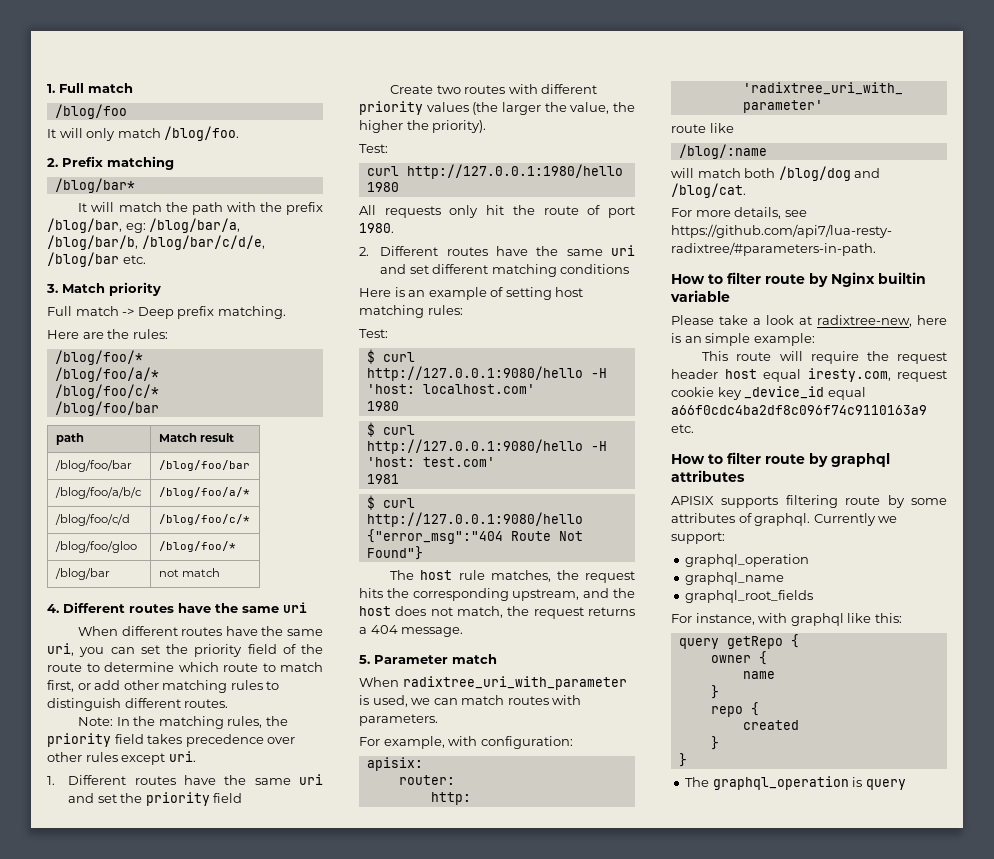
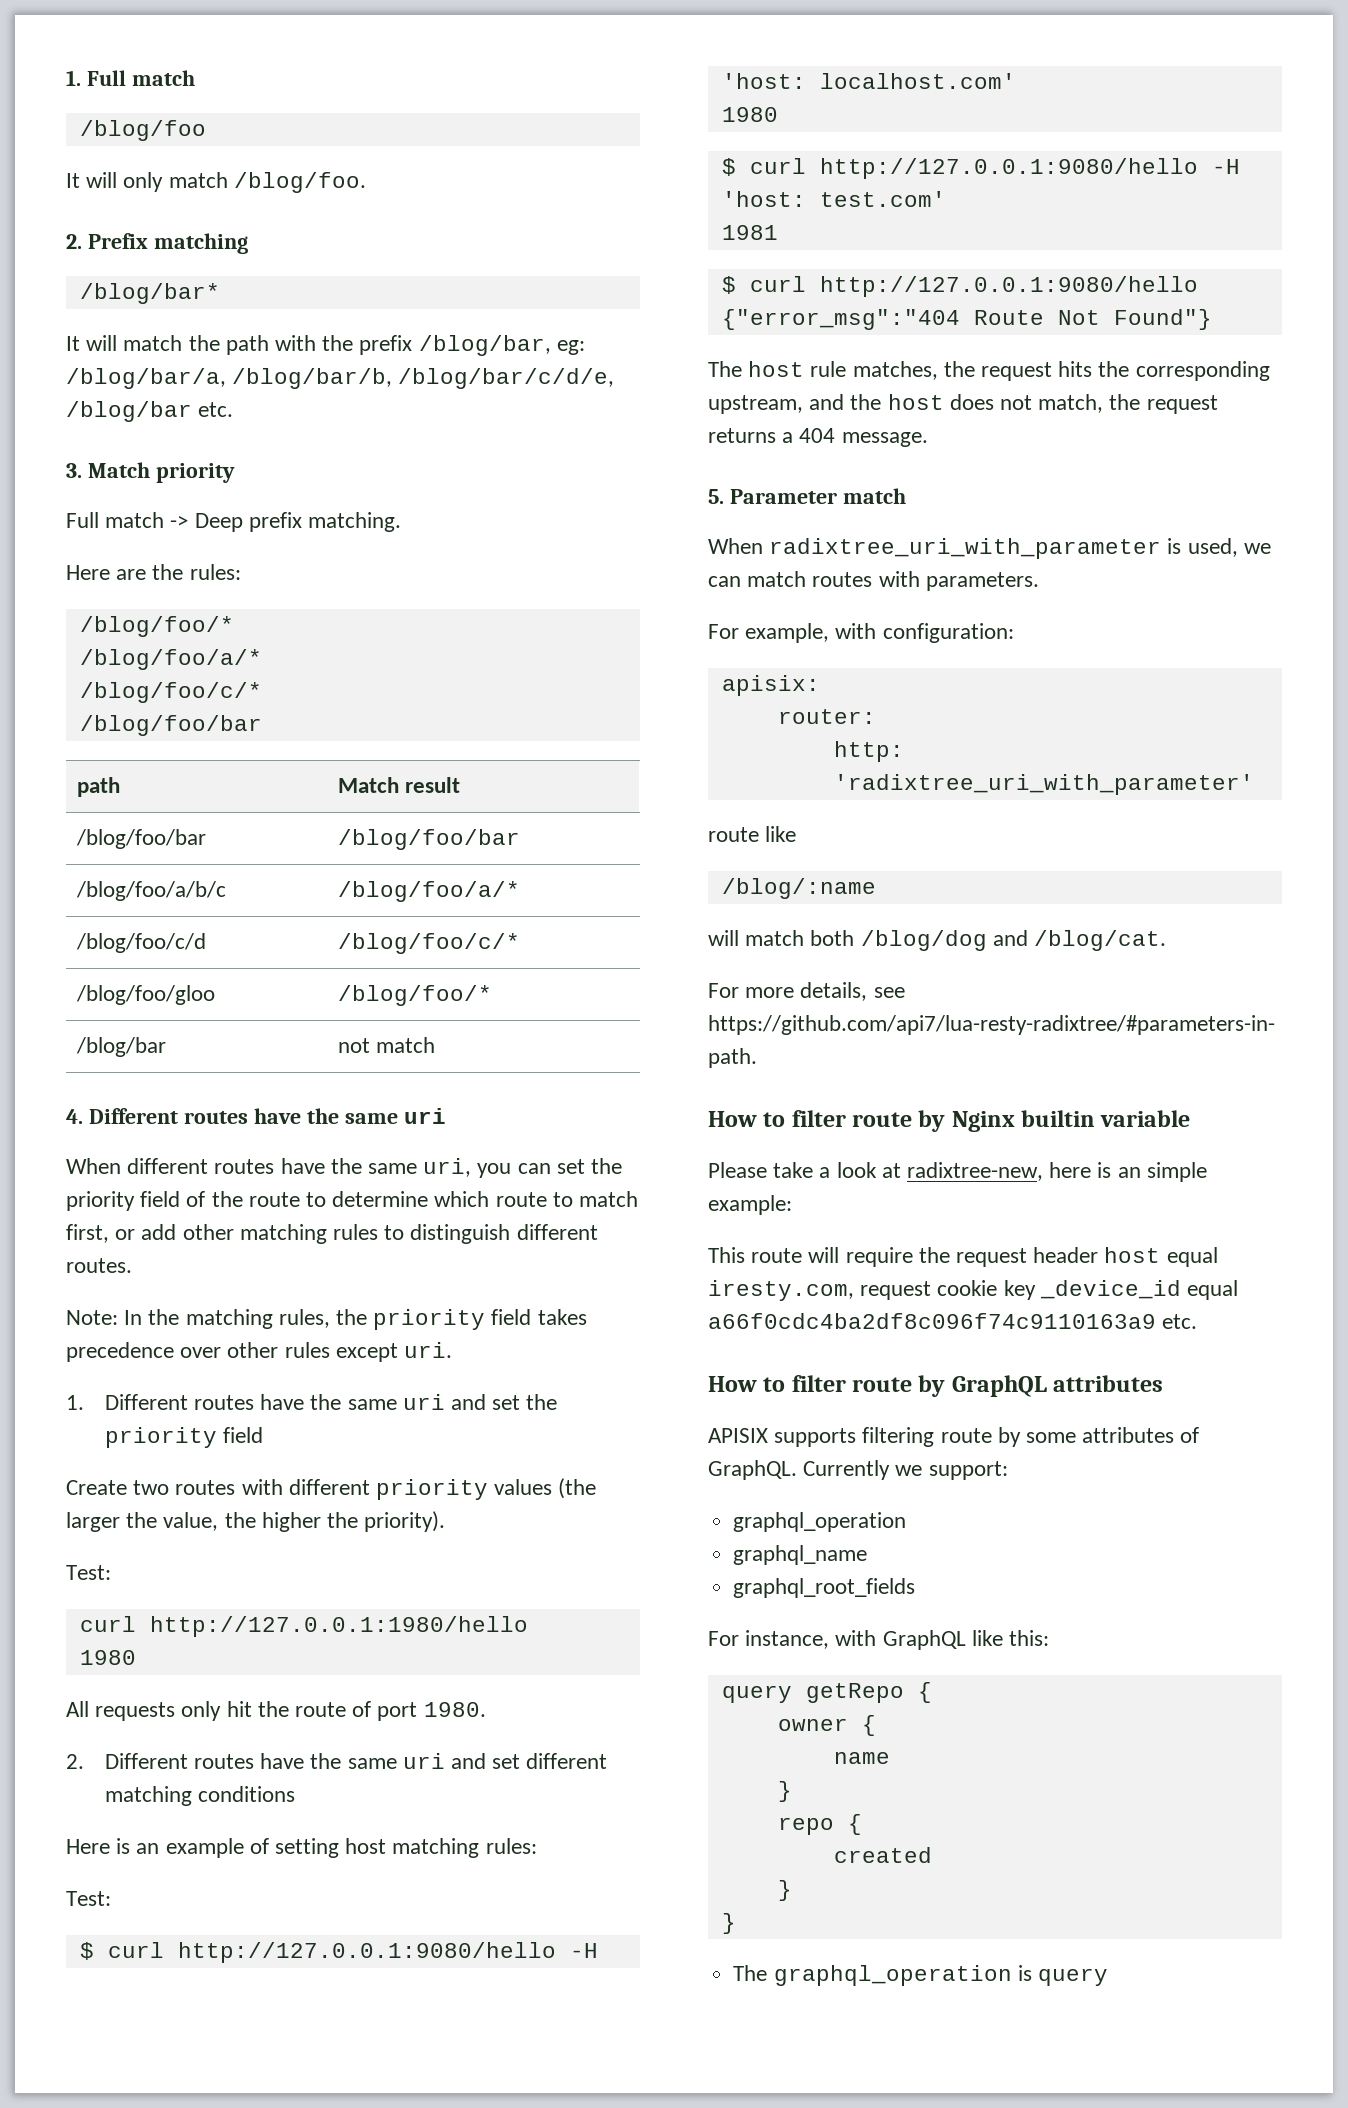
[831,453,890,467] graphql -> [951,1375,1047,1397] GraphQL
[754,513,811,526] graphql. -> [708,1460,797,1480] GraphQL.
[790,613,844,626] graphql -> [882,1630,966,1650] GraphQL

